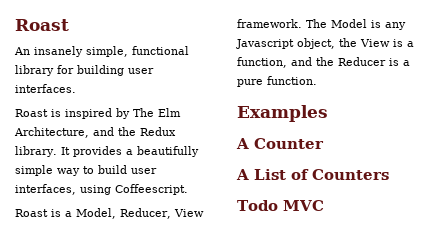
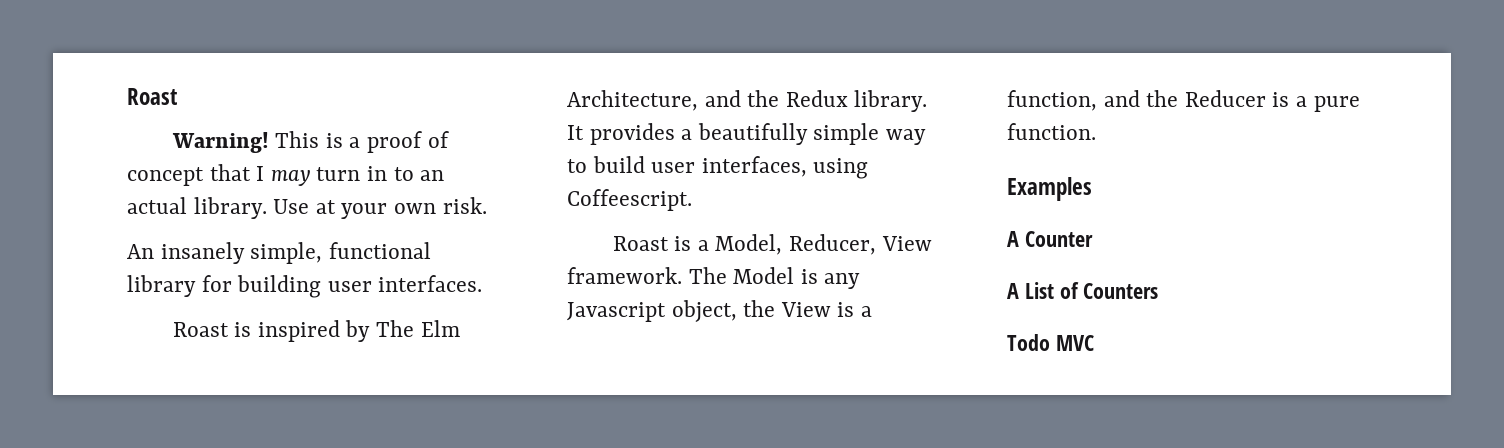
[15,19,69,31] Roast -> [127,88,177,105] [171,131,449,153] [127,164,445,186] [127,197,487,219] Roast // Warning! This is a proof of concept that I may turn in to an actual library. Use at your own risk.

